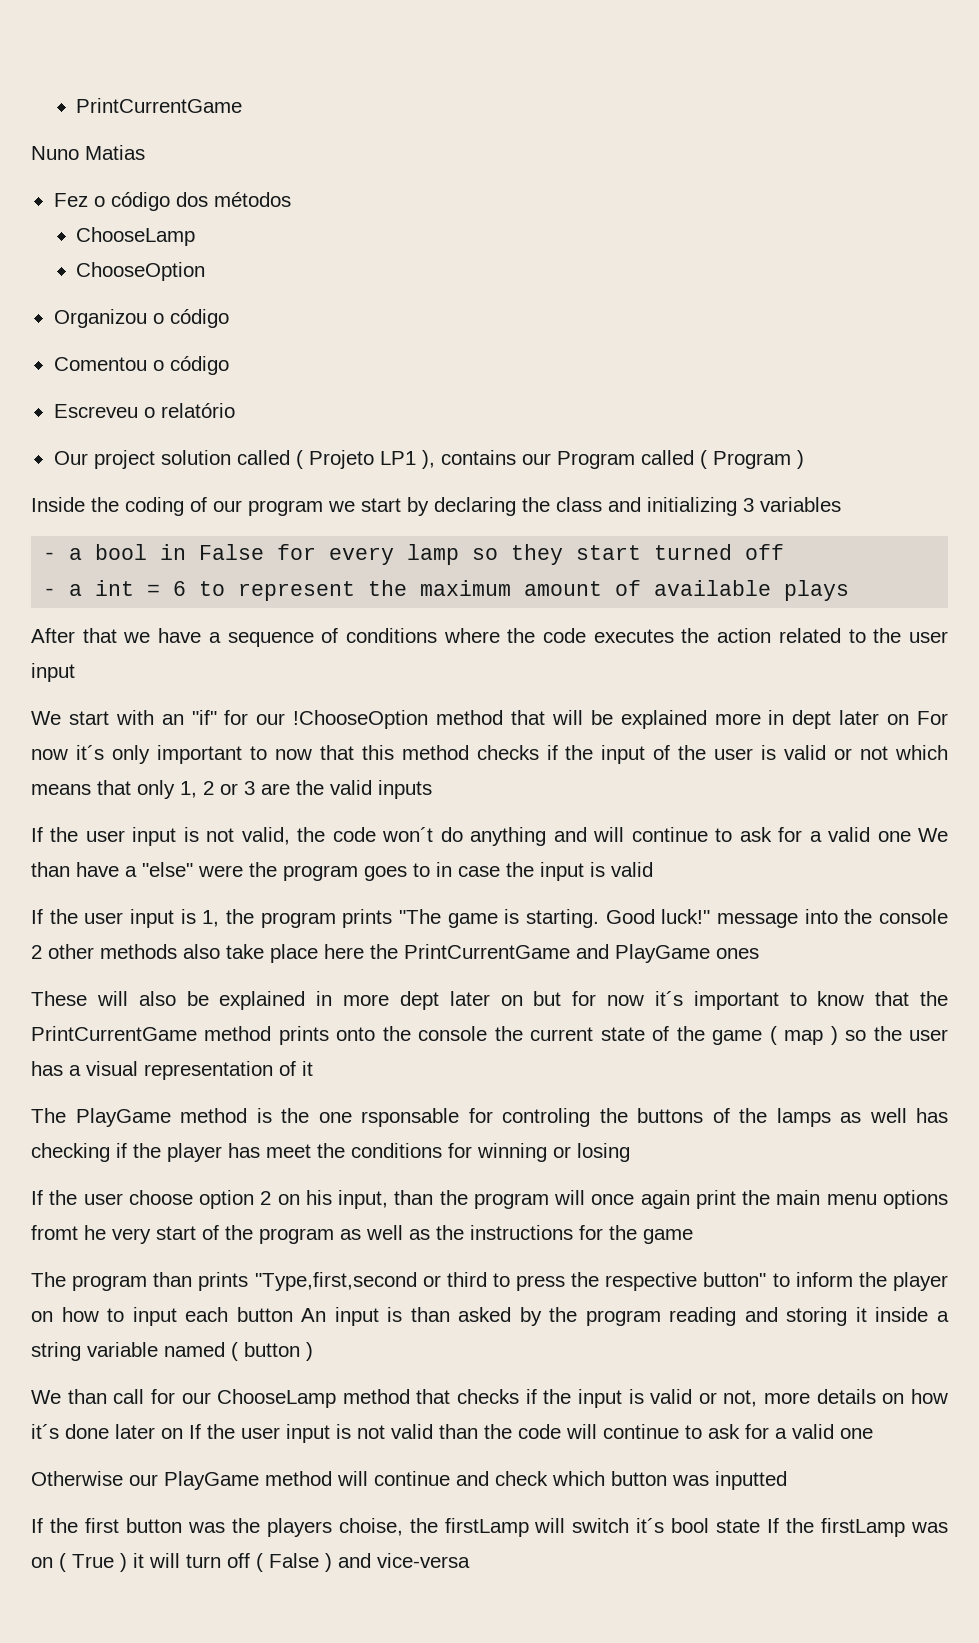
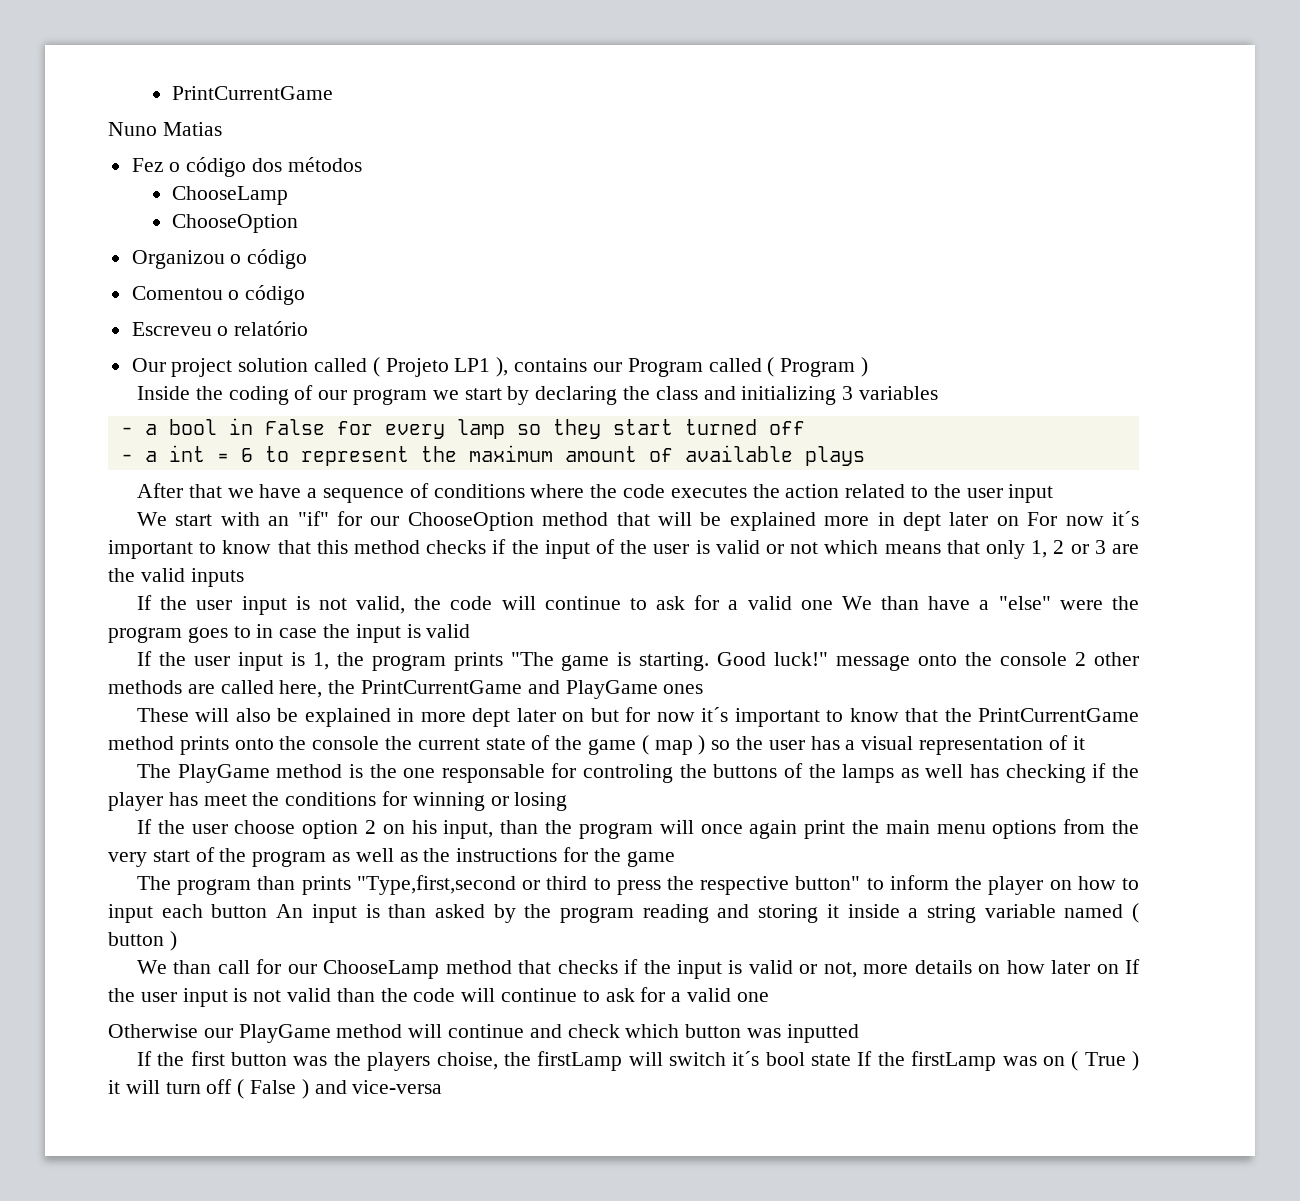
[293,710,429,729] !ChooseOption -> [407,512,534,531] ChooseOption
[111,745,312,764] only important to now -> [108,540,272,559] important to know
[382,827,587,846] won´t do anything and -> (493, 603) none
[804,909,838,924] into -> [918,654,958,666] onto
[183,944,364,963] also take place here -> [187,680,323,698] are called here,
[361,1108,459,1127] rsponsable -> [441,764,545,783] responsable
[31,1225,106,1240] fromt he -> [1063,819,1140,834] from the
[31,1424,109,1439] it´s done -> (1045, 967) none

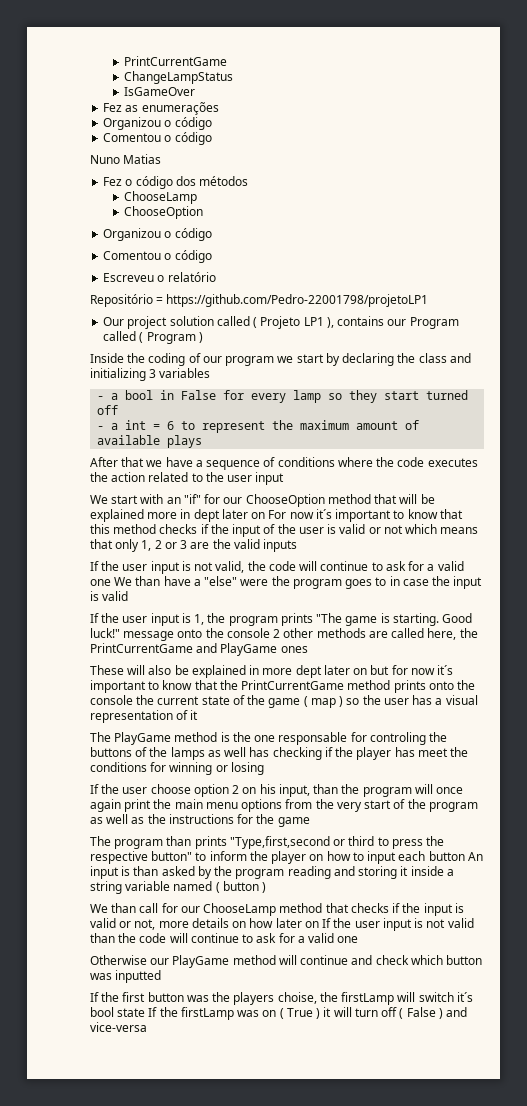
[172,86,334,100] PrintCurrentGame -> [123,56,227,66] [123,71,233,84] [123,87,195,96] [103,102,219,115] [103,117,212,130] [103,132,212,145] PrintCurrentGame // ChangeLampStatus // IsGameOver // Fez as enumerações // Organizou o código // Comentou o código
(309, 328) none -> [90,294,429,307] // Repositório = https://github.com/Pedro-22001798/projetoLP1

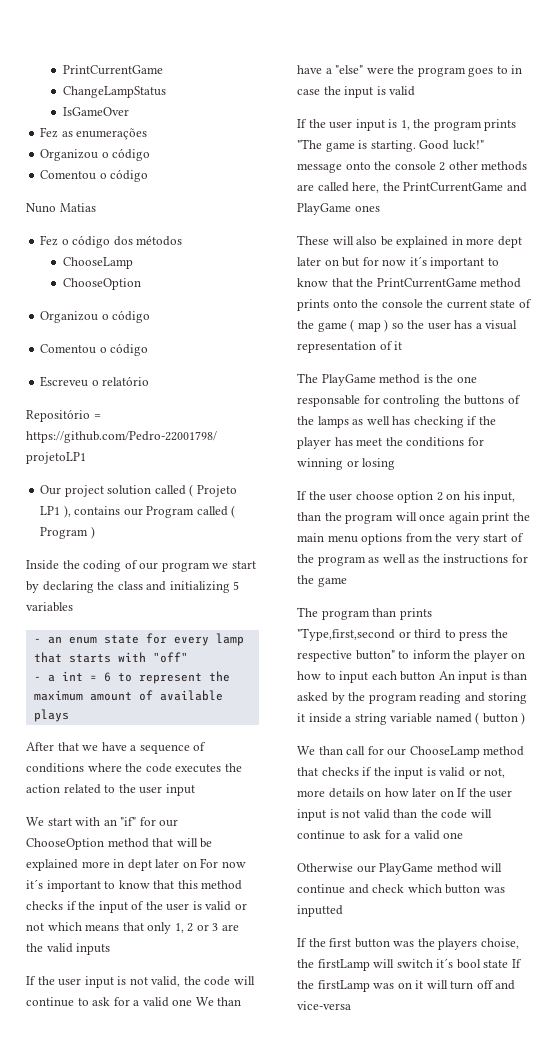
[149,369,157,378] 3 -> [233,581,240,590] 5
[111,390,469,403] [97,405,119,415] a bool in False for every lamp so they start turned off -> [47,633,244,646] [33,652,188,663] an enum state for every lamp that starts with "off"
[279,1008,321,1019] ( True ) -> (412, 985) none
[399,1007,443,1019] ( False ) -> (494, 984) none

